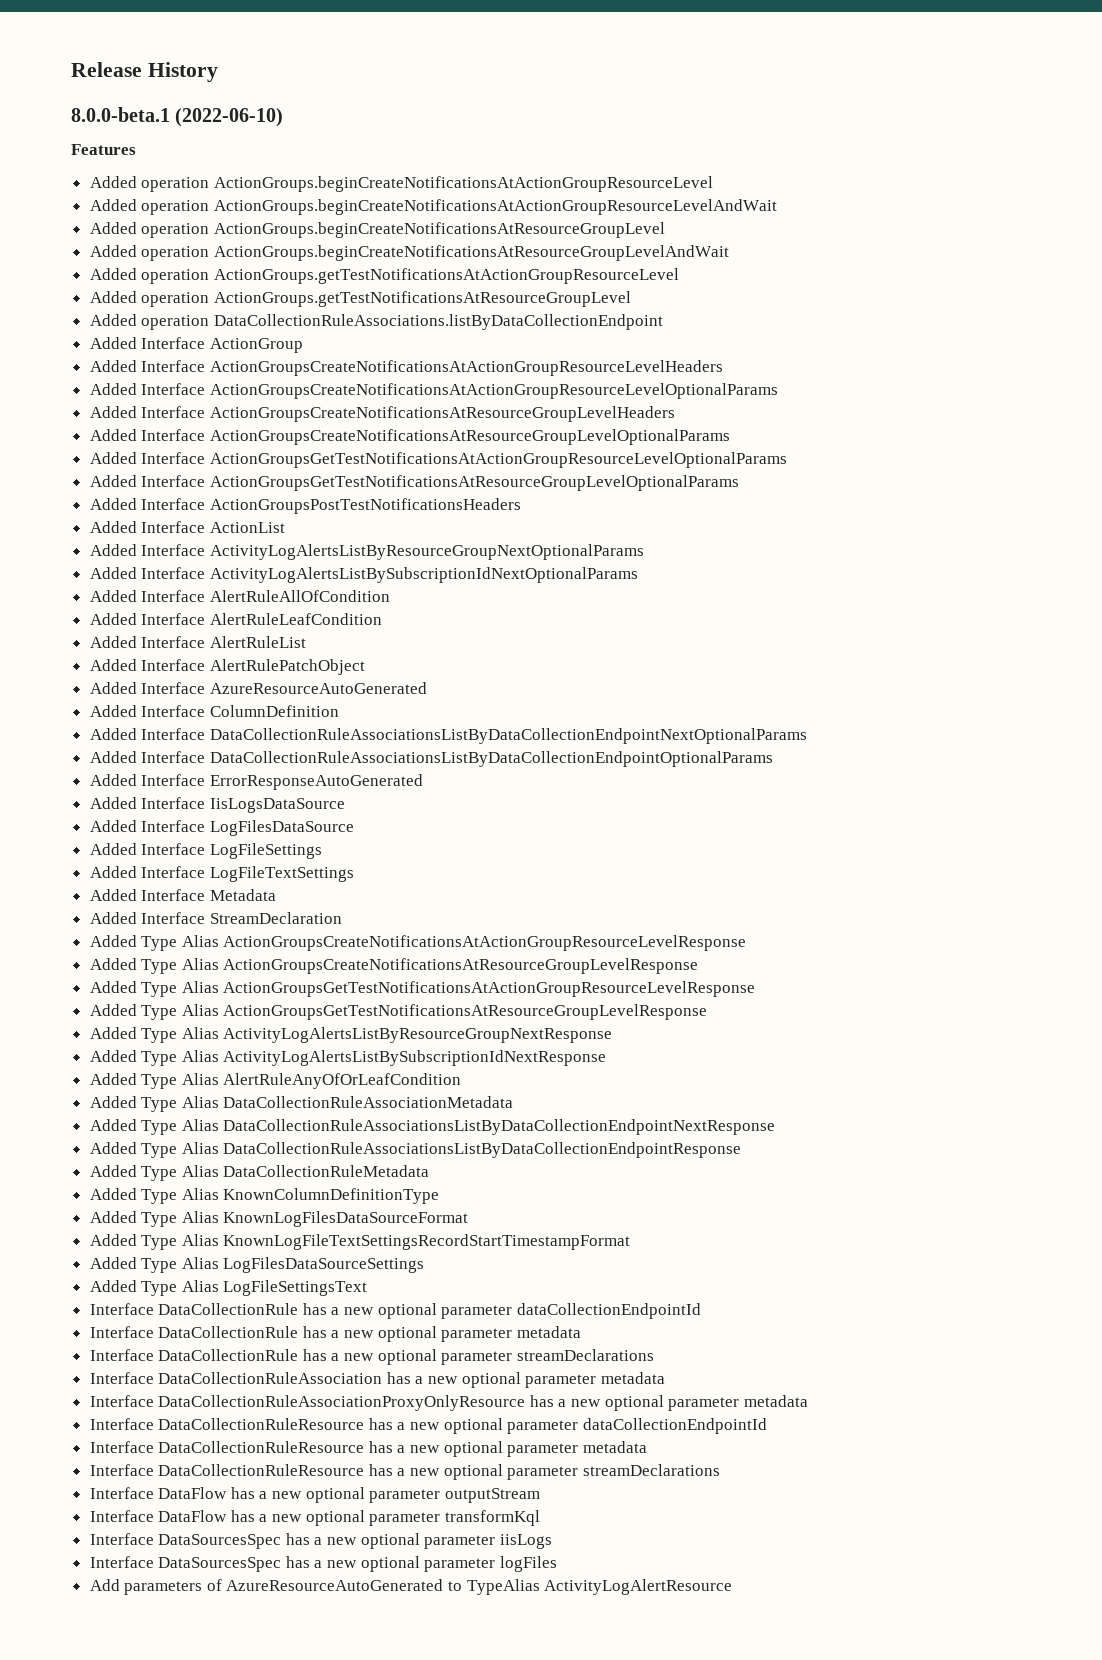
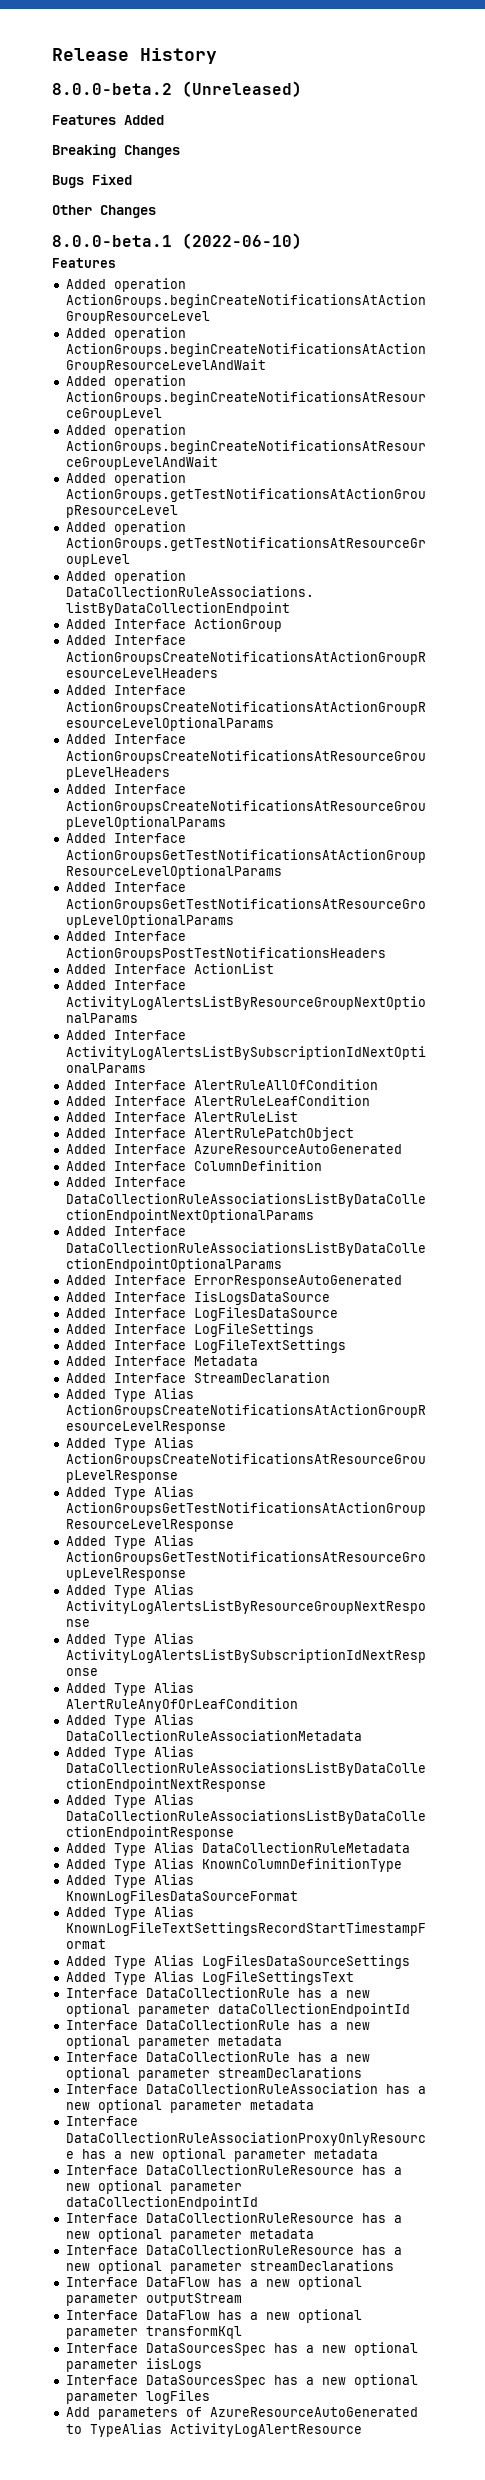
(218, 72) none -> [52,81,302,97] [52,115,164,125] [52,144,180,158] [52,174,132,188] [52,205,156,218] // 8.0.0-beta.2 (Unreleased) // Features Added // Breaking Changes // Bugs Fixed // Other Changes

